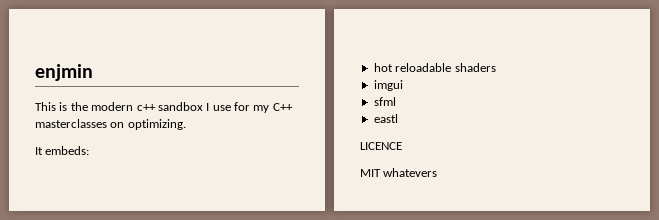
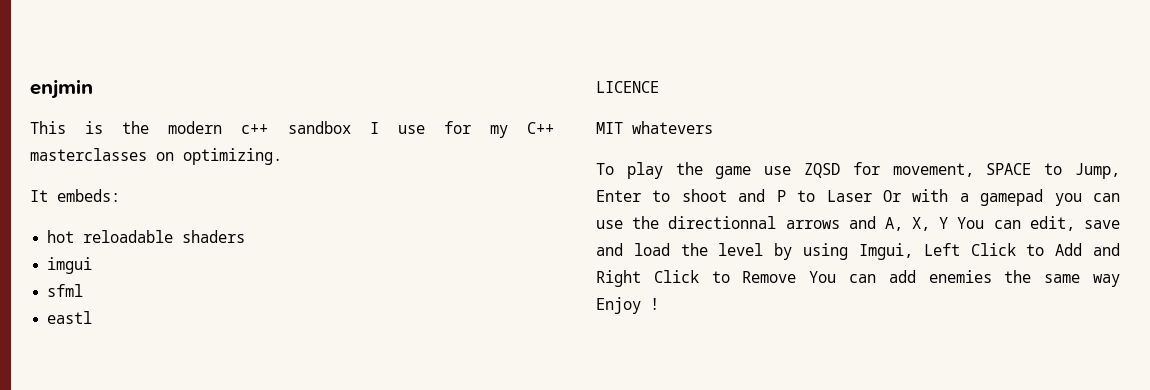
(438, 172) none -> [596,162,1120,179] [596,189,1120,206] [596,216,1120,231] [596,243,1120,260] [596,270,1120,287] [596,297,659,314] // To play the game use ZQSD for movement, SPACE to Jump, Enter to shoot and P to Laser Or with a gamepad you can use the directionnal arrows and A, X, Y You can edit, save and load the level by using Imgui, Left Click to Add and Right Click to Remove You can add enemies the same way Enjoy !

